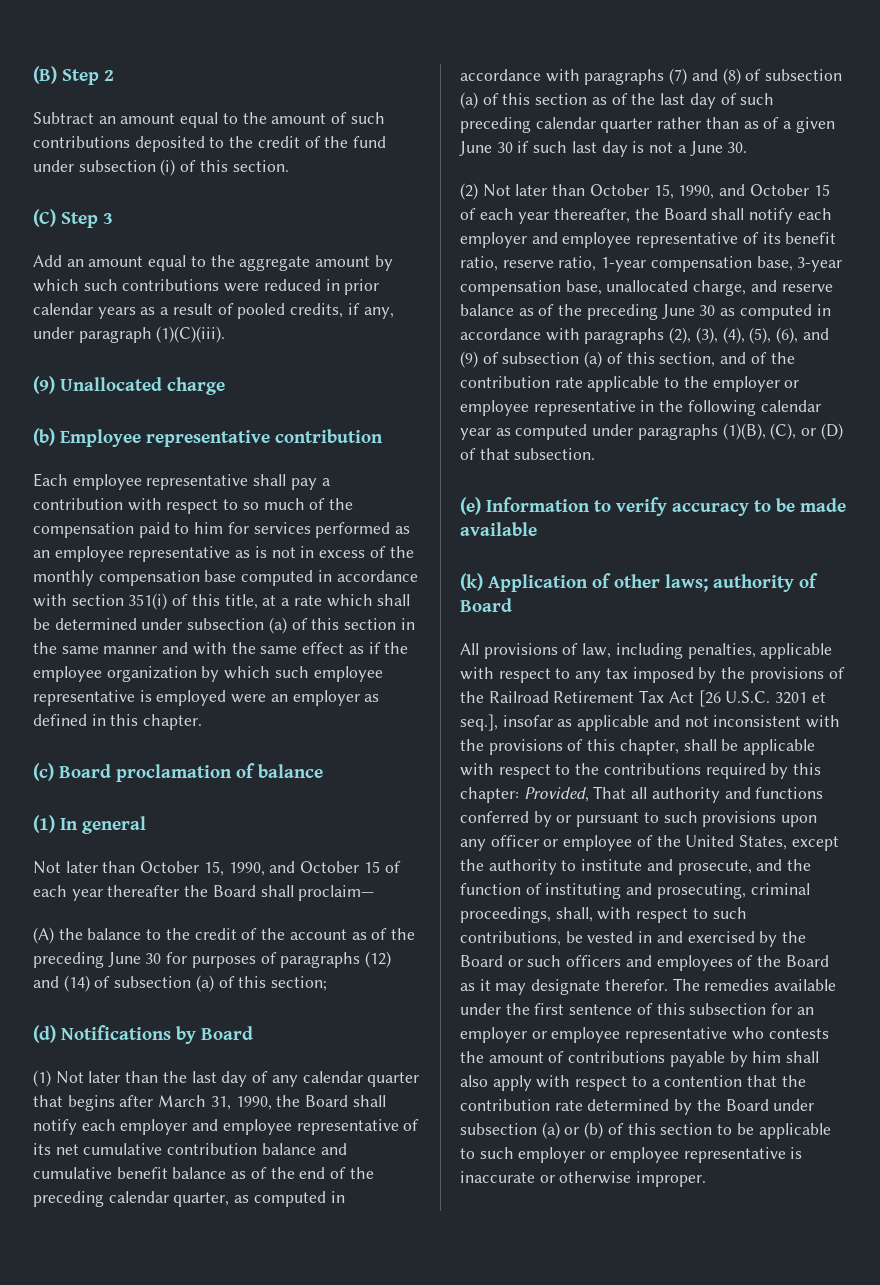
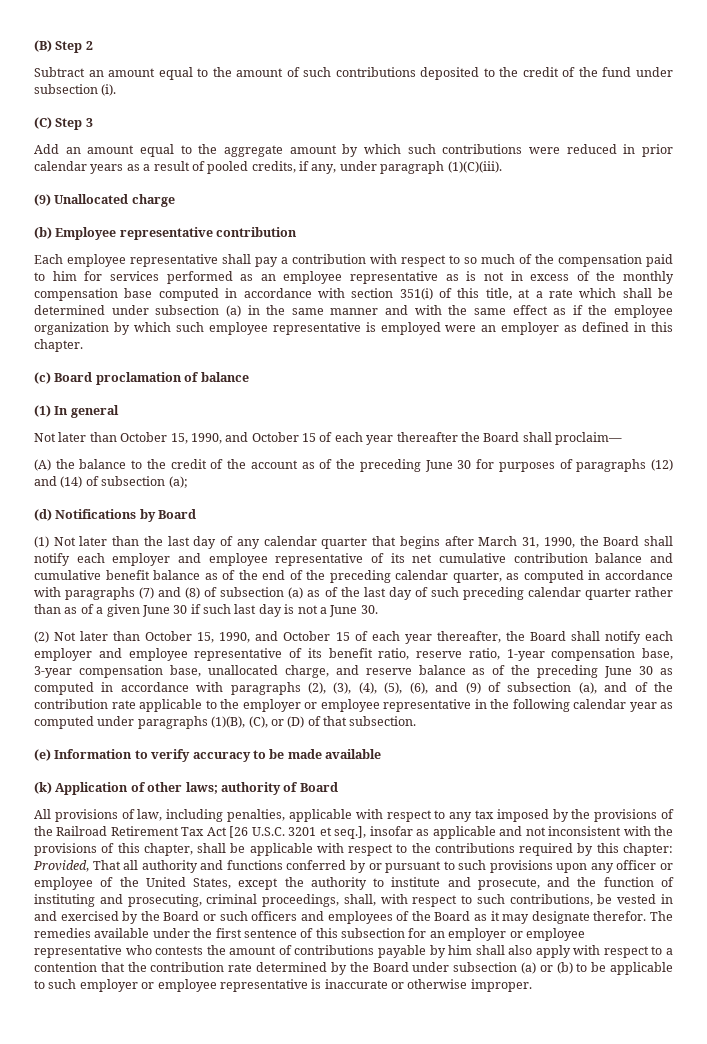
[160,159,289,176] (i) of this section. -> [101,84,117,96] (i).
[291,618,397,630] of this section -> (241, 311) none
[195,975,328,992] (a) of this section; -> [168,476,188,488] (a);
[482,93,588,105] of this section -> (304, 593) none
[584,351,716,368] (a) of this section, -> [578,682,597,694] (a),
[607,1123,713,1135] of this section -> (573, 968) none

